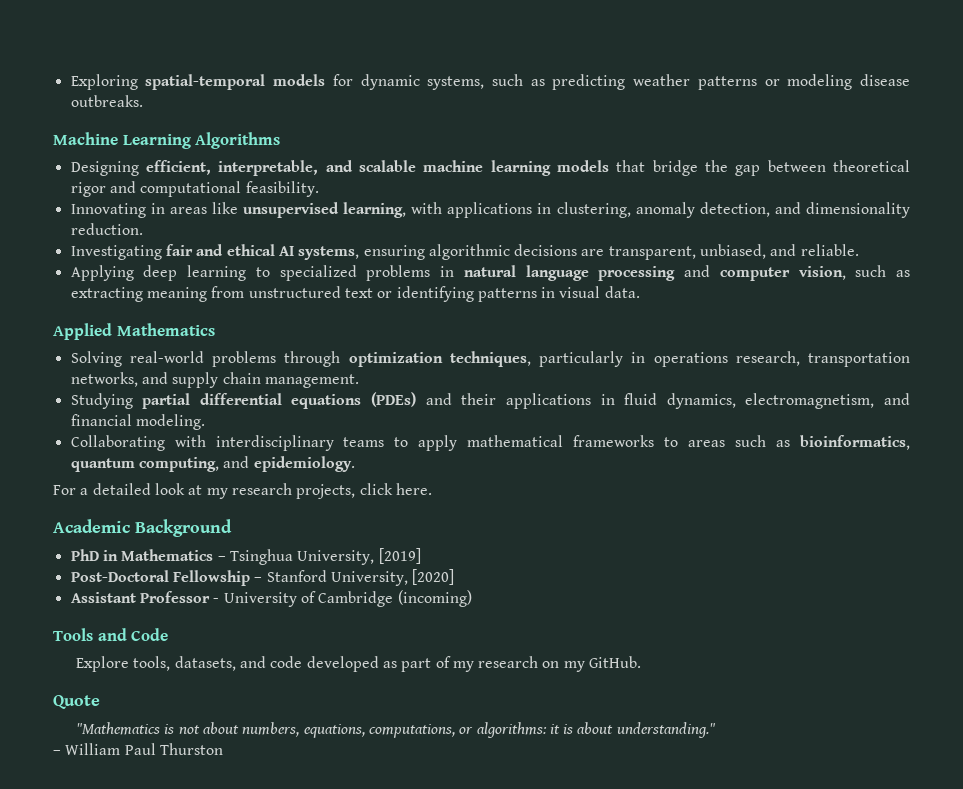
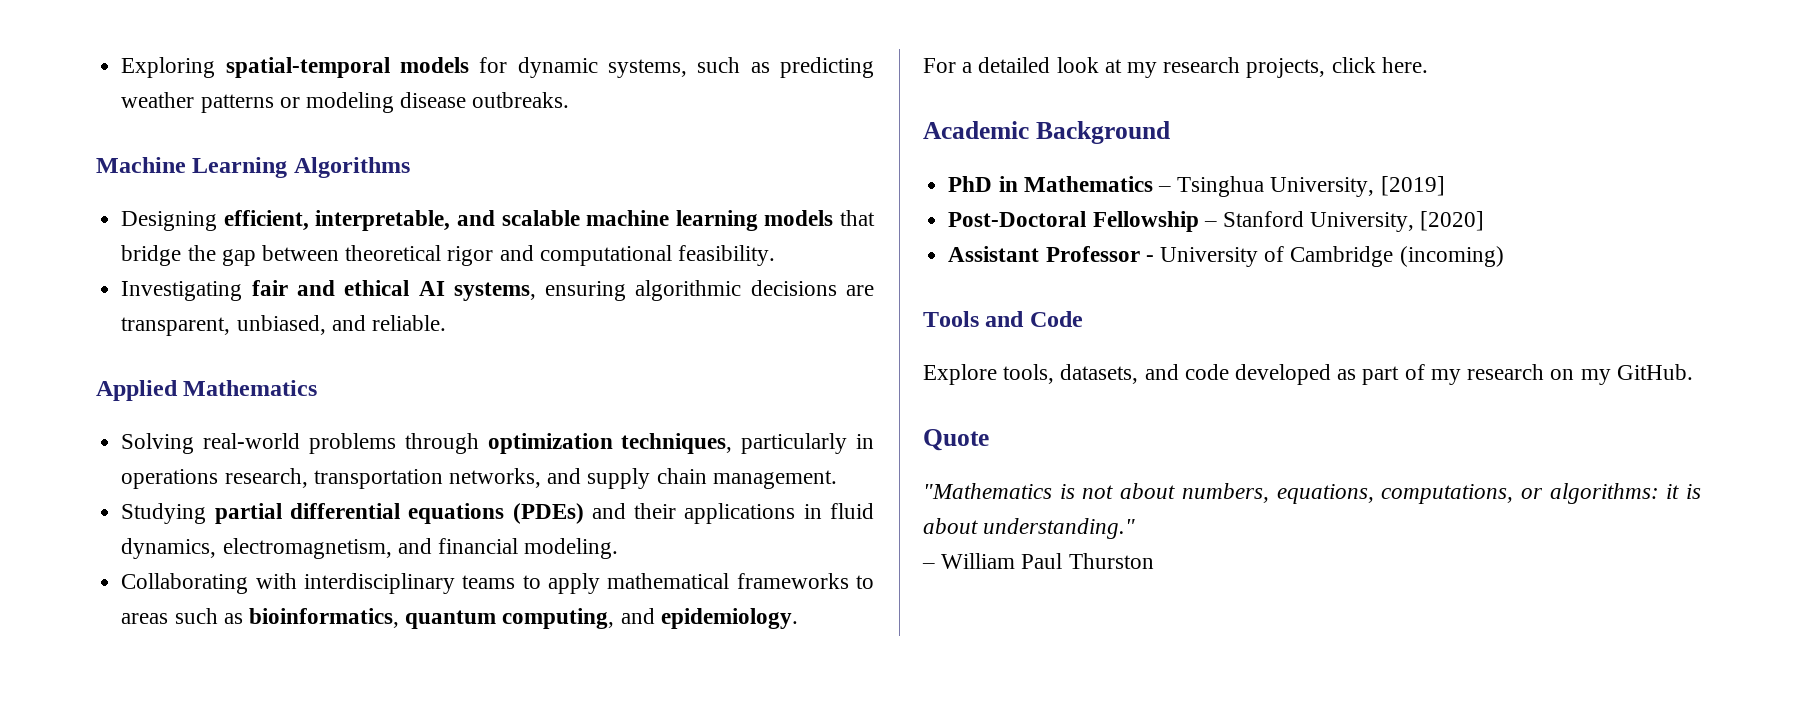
[70,202,911,218] [70,223,143,235] // Innovating in areas like unsupervised learning, with applications in clustering, anomaly detection, and dimensionality reduction. -> (775, 255) none
[70,265,910,281] [70,286,640,302] // Applying deep learning to specialized problems in natural language processing and computer vision, such as extracting meaning from unstructured text or identifying patterns in visual data. -> (446, 323) none

